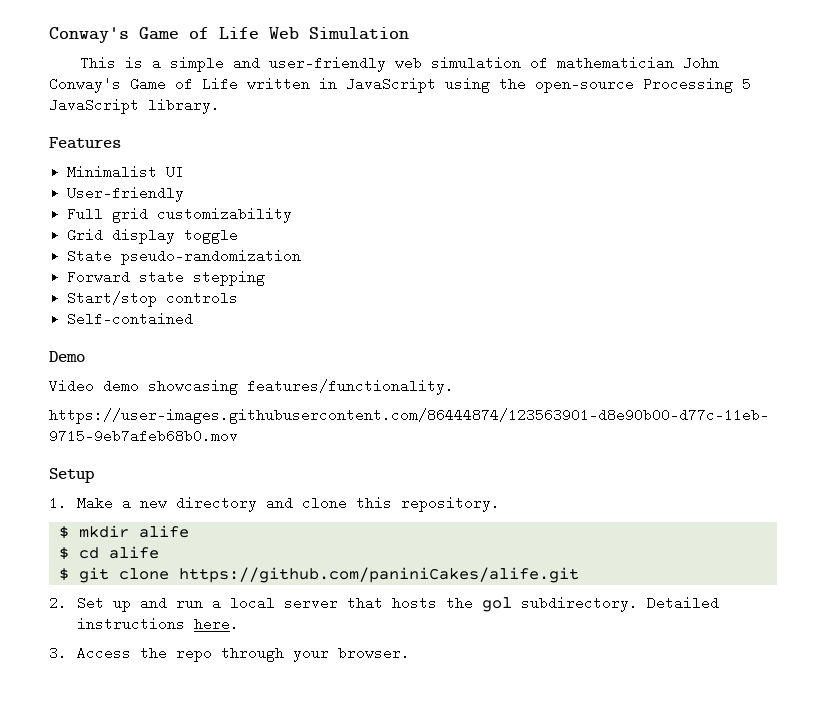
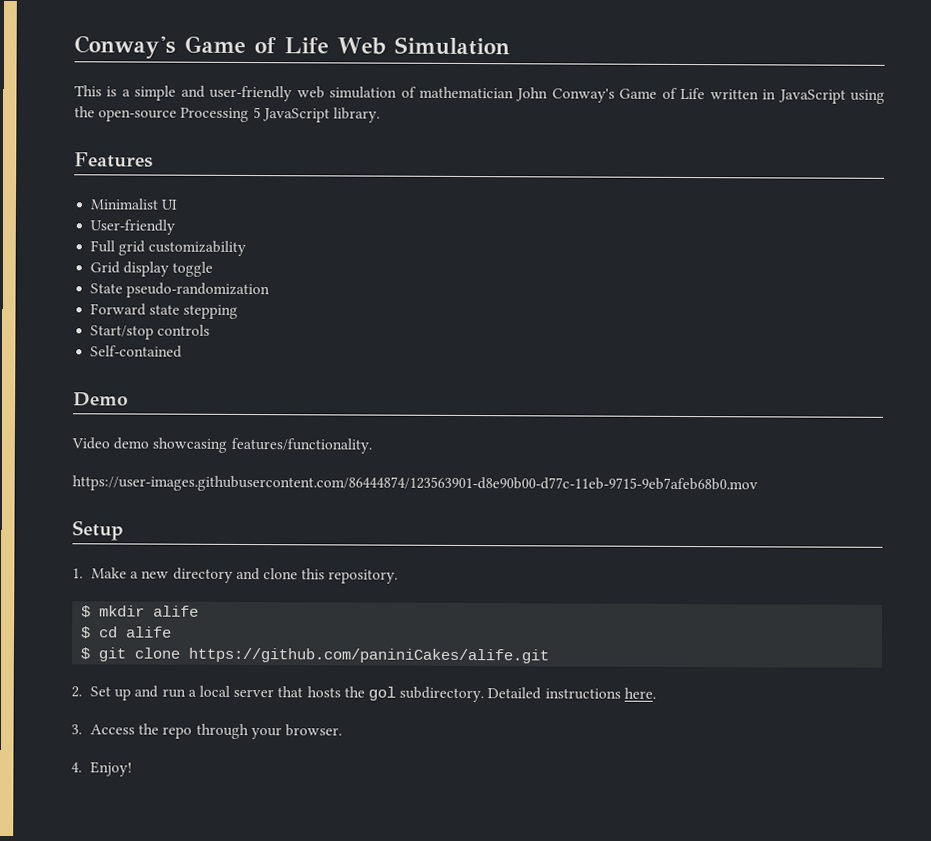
(411, 653) none -> [71,761,133,777] // 4. Enjoy!

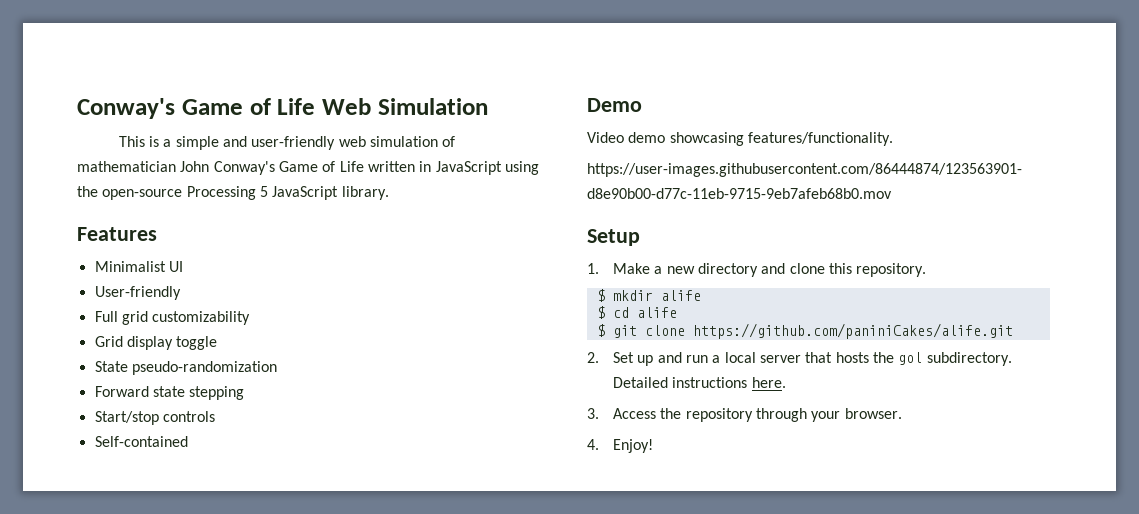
[162,726,193,739] repo -> [685,408,753,422] repository

